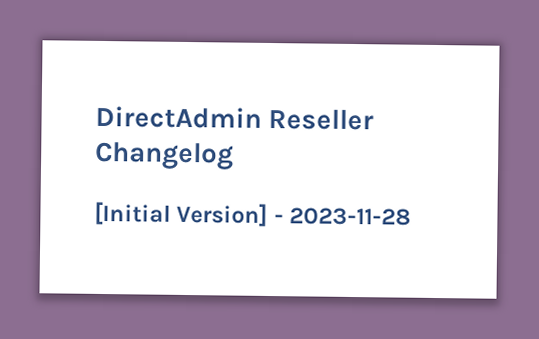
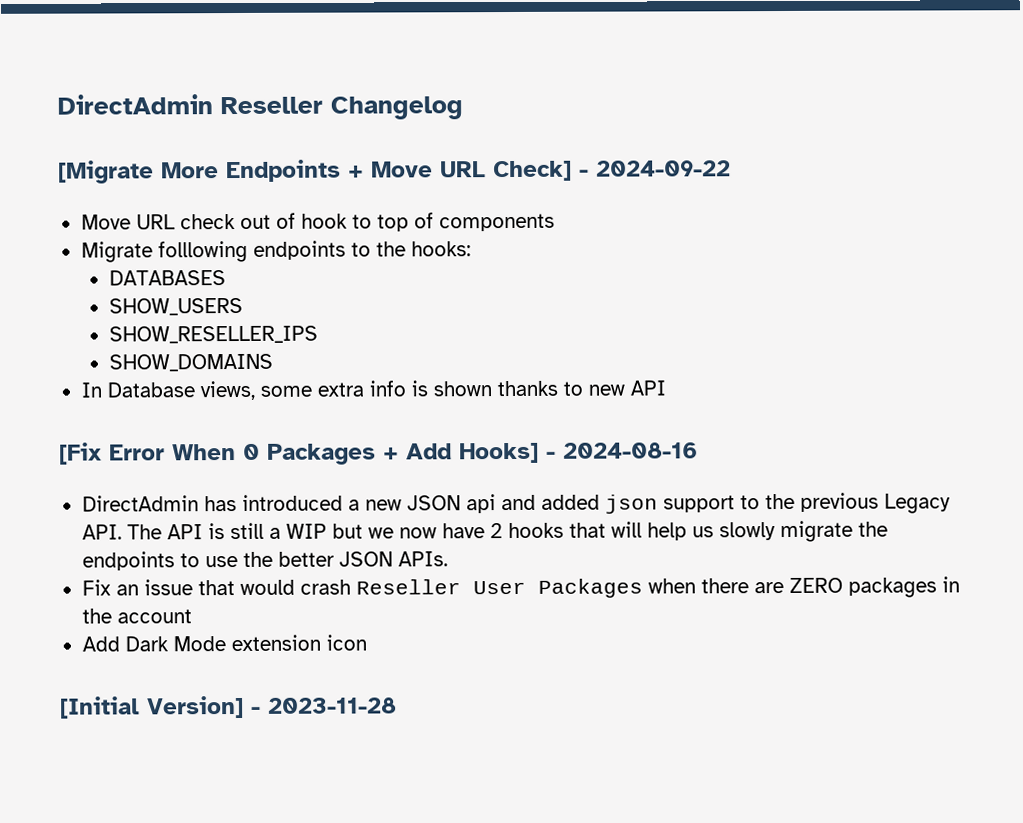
(234, 155) none -> [58,159,731,184] [80,212,555,232] [80,240,471,263] [108,270,226,286] [108,297,243,316] [108,325,318,344] [108,353,273,372] [80,380,666,401] [59,442,698,465] [81,492,951,514] [81,520,888,543] [81,551,448,571] [81,576,960,598] [81,608,192,624] [81,634,367,652] // [Migrate More Endpoints + Move URL Check] - 2024-09-22 // Move URL check out of hook to top of components // Migrate folllowing endpoints to the hooks: // DATABASES // SHOW_USERS // SHOW_RESELLER_IPS // SHOW_DOMAINS // In Database views, some extra info is shown thanks to new API // [Fix Error When 0 Packages + Add Hooks] - 2024-08-16 // DirectAdmin has introduced a new JSON api and added json support to the previous Legacy API. The API is still a WIP but we now have 2 hooks that will help us slowly migrate the endpoints to use the better JSON APIs. // Fix an issue that would crash Reseller User Packages when there are ZERO packages in the account // Add Dark Mode extension icon

